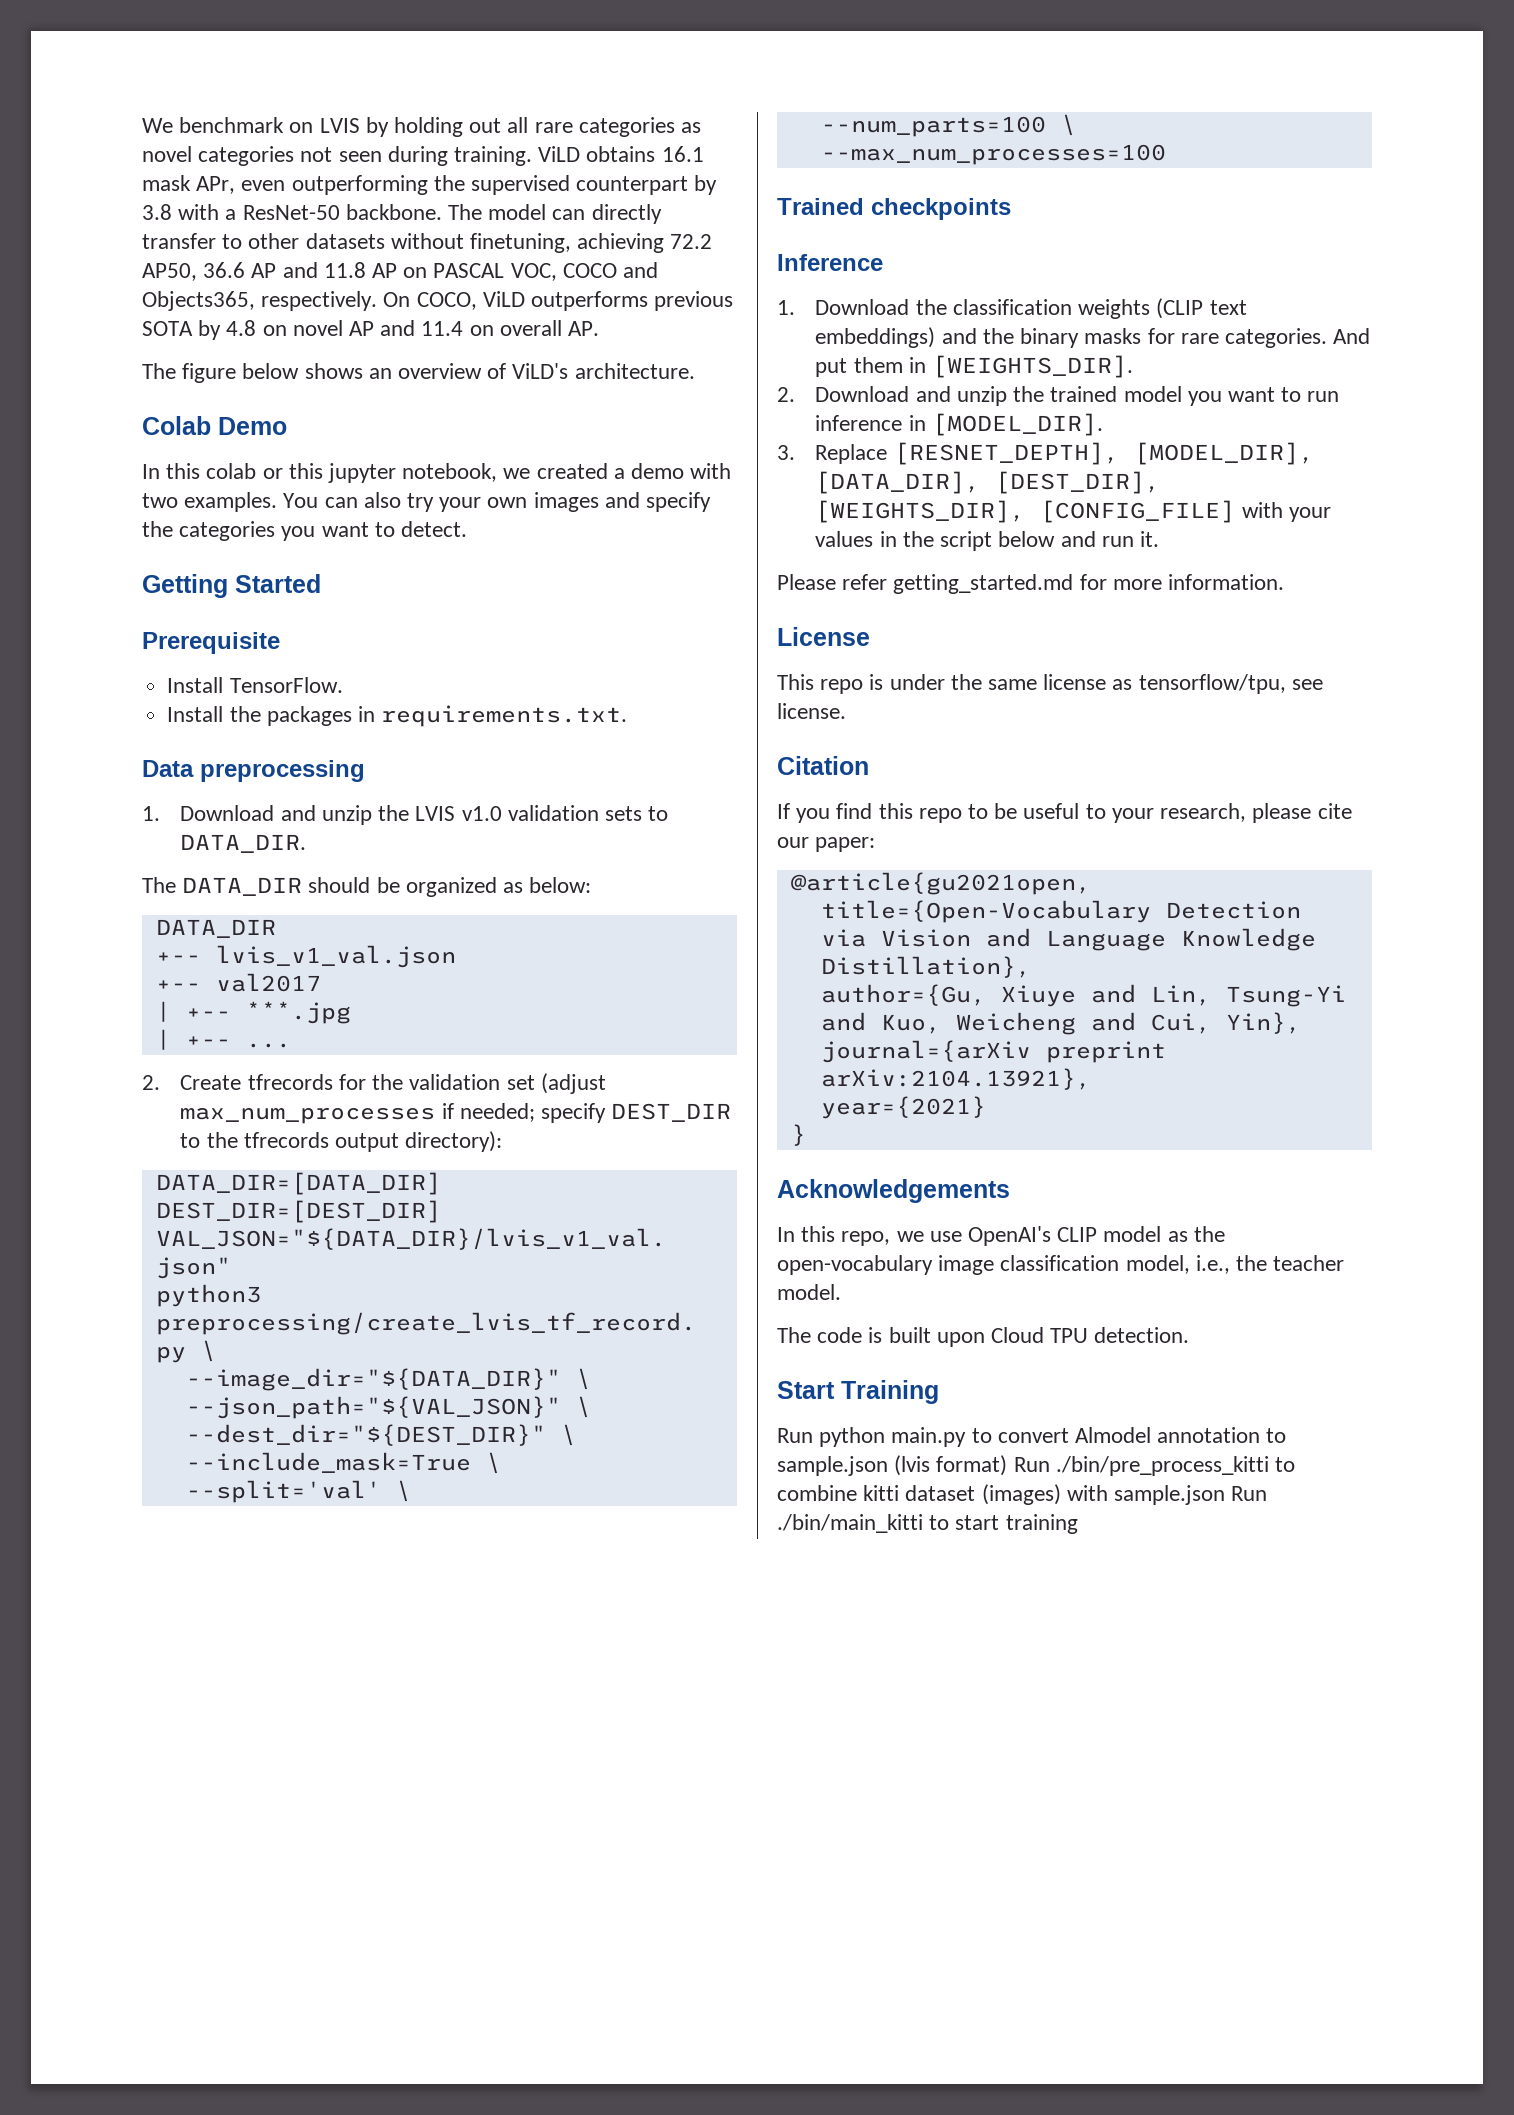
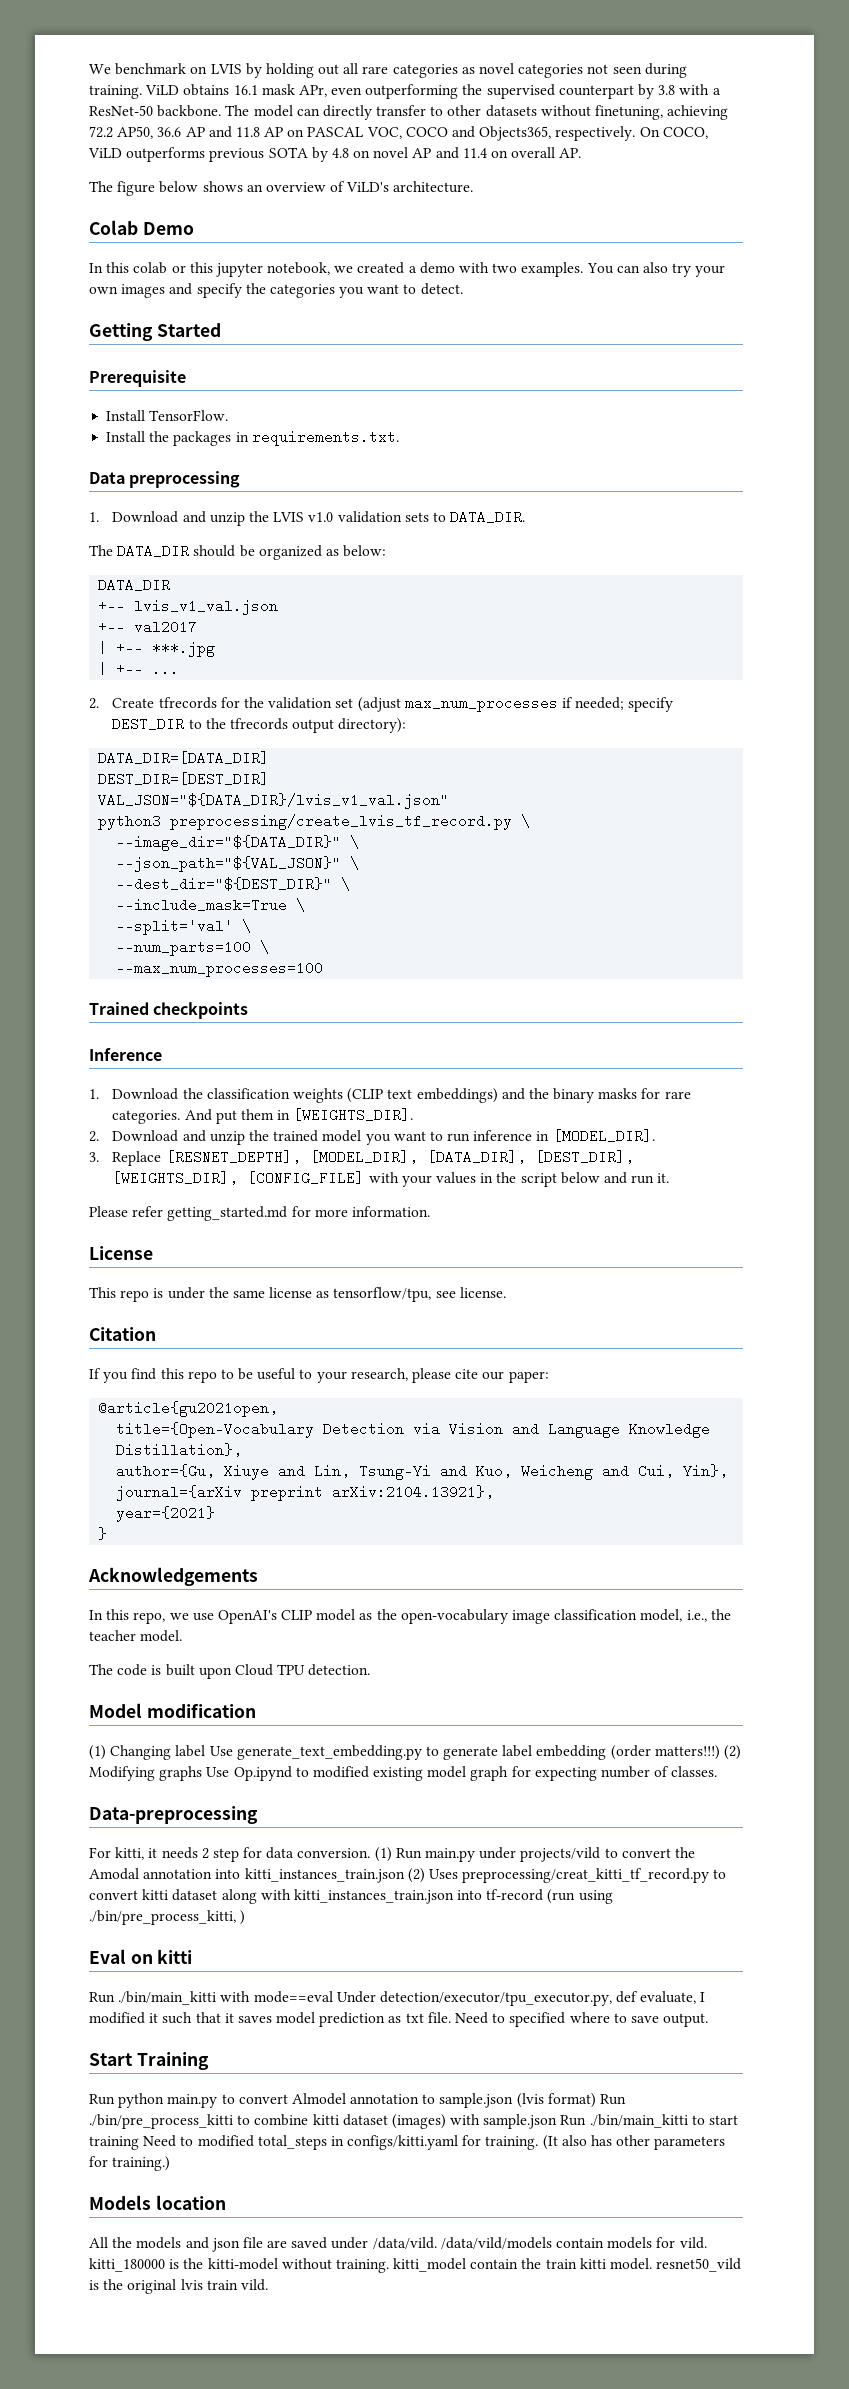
(1190, 1335) none -> [89,1703,256,1718] [89,1745,742,1760] [89,1766,718,1781] [89,1806,258,1824] [89,1847,695,1862] [89,1868,727,1883] [89,1889,613,1904] [89,1910,246,1925] [89,1949,193,1964] [89,1991,706,2006] [89,2012,709,2027] // Model modification // (1) Changing label Use generate_text_embedding.py to generate label embedding (order matters!!!) (2) Modifying graphs Use Op.ipynd to modified existing model graph for expecting number of classes. // Data-preprocessing // For kitti, it needs 2 step for data conversion. (1) Run main.py under projects/vild to convert the Amodal annotation into kitti_instances_train.json (2) Uses preprocessing/creat_kitti_tf_record.py to convert kitti dataset along with kitti_instances_train.json into tf-record (run using ./bin/pre_process_kitti, ) // Eval on kitti // Run ./bin/main_kitti with mode==eval Under detection/executor/tpu_executor.py, def evaluate, I modified it such that it saves model prediction as txt file. Need to specified where to save output.
(1078, 1524) none -> [143,2135,726,2150] [89,2156,171,2171] [89,2195,226,2210] [89,2237,707,2252] [89,2258,742,2273] [89,2279,268,2294] Need to modified total_steps in configs/kitti.yaml for training. (It also has other parameters for training.) // Models location // All the models and json file are saved under /data/vild. /data/vild/models contain models for vild. kitti_180000 is the kitti-model without training. kitti_model contain the train kitti model. resnet50_vild is the original lvis train vild.

